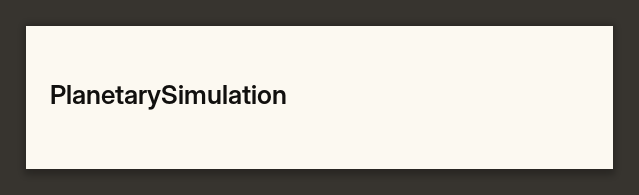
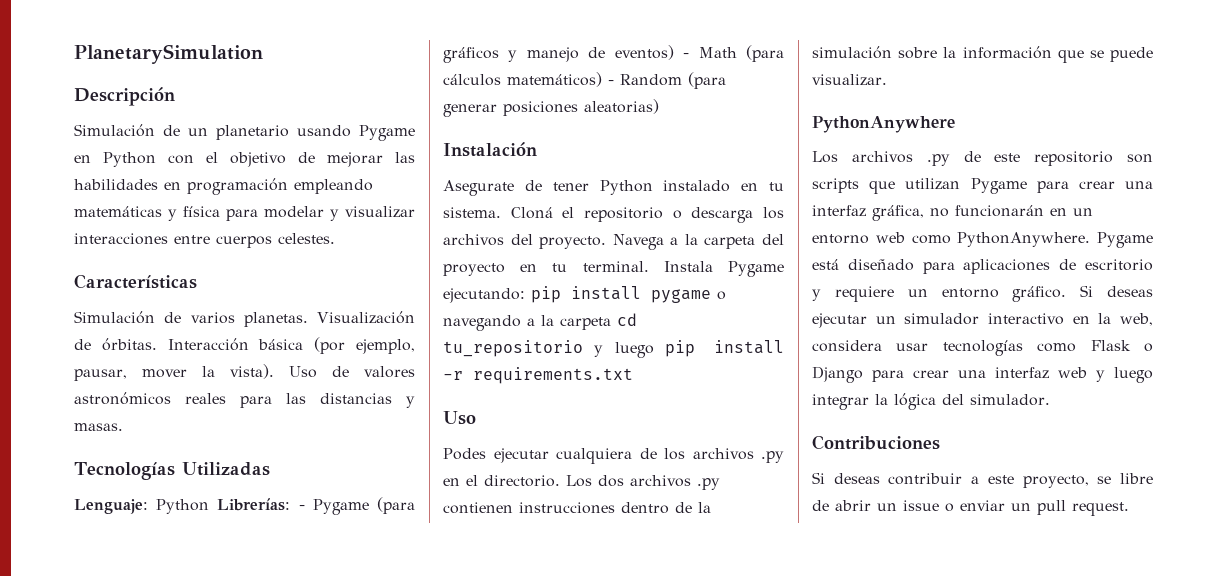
(287, 97) none -> [74,87,175,106] [74,124,415,141] [74,152,415,167] [74,178,373,195] [74,206,415,221] [74,233,335,248] [74,274,197,289] [74,311,416,327] [74,337,416,354] [74,364,415,381] [74,392,415,408] [74,423,123,431] [74,462,270,480] [74,497,415,515] [443,45,784,63] [443,72,726,89] [443,99,659,117] [443,142,537,157] [443,180,784,196] [443,207,784,223] [443,234,784,250] [443,261,784,277] [443,286,726,303] [443,313,637,331] [443,340,784,358] [443,367,633,384] [443,411,476,425] [443,448,784,464] [443,475,720,490] [443,502,711,514] [812,46,1153,63] [812,74,887,86] [812,116,955,133] [812,151,1153,166] [812,178,1153,194] [812,205,1093,221] [812,232,1153,248] [812,259,1153,274] [812,285,1153,302] [812,313,1153,328] [812,340,1153,356] [812,366,1153,383] [812,393,1050,410] [812,435,940,450] [812,472,1153,488] [812,500,1129,516] // Descripción // Simulación de un planetario usando Pygame en Python con el objetivo de mejorar las habilidades en programación empleando matemáticas y física para modelar y visualizar interacciones entre cuerpos celestes. // Características // Simulación de varios planetas. Visualización de órbitas. Interacción básica (por ejemplo, pausar, mover la vista). Uso de valores astronómicos reales para las distancias y masas. // Tecnologías Utilizadas // Lenguaje: Python Librerías: - Pygame (para gráficos y manejo de eventos) - Math (para cálculos matemáticos) - Random (para generar posiciones aleatorias) // Instalación // Asegurate de tener Python instalado en tu sistema. Cloná el repositorio o descarga los archivos del proyecto. Navega a la carpeta del proyecto en tu terminal. Instala Pygame ejecutando: pip install pygame o navegando a la carpeta cd tu_repositorio y luego pip install -r requirements.txt // Uso // Podes ejecutar cualquiera de los archivos .py en el directorio. Los dos archivos .py contienen instrucciones dentro de la simulación sobre la información que se puede visualizar. // PythonAnywhere // Los archivos .py de este repositorio son scripts que utilizan Pygame para crear una interfaz gráfica, no funcionarán en un entorno web como PythonAnywhere. Pygame está diseñado para aplicaciones de escritorio y requiere un entorno gráfico. Si deseas ejecutar un simulador interactivo en la web, considera usar tecnologías como Flask o Django para crear una interfaz web y luego integrar la lógica del simulador. // Contribuciones // Si deseas contribuir a este proyecto, se libre de abrir un issue o enviar un pull request.

